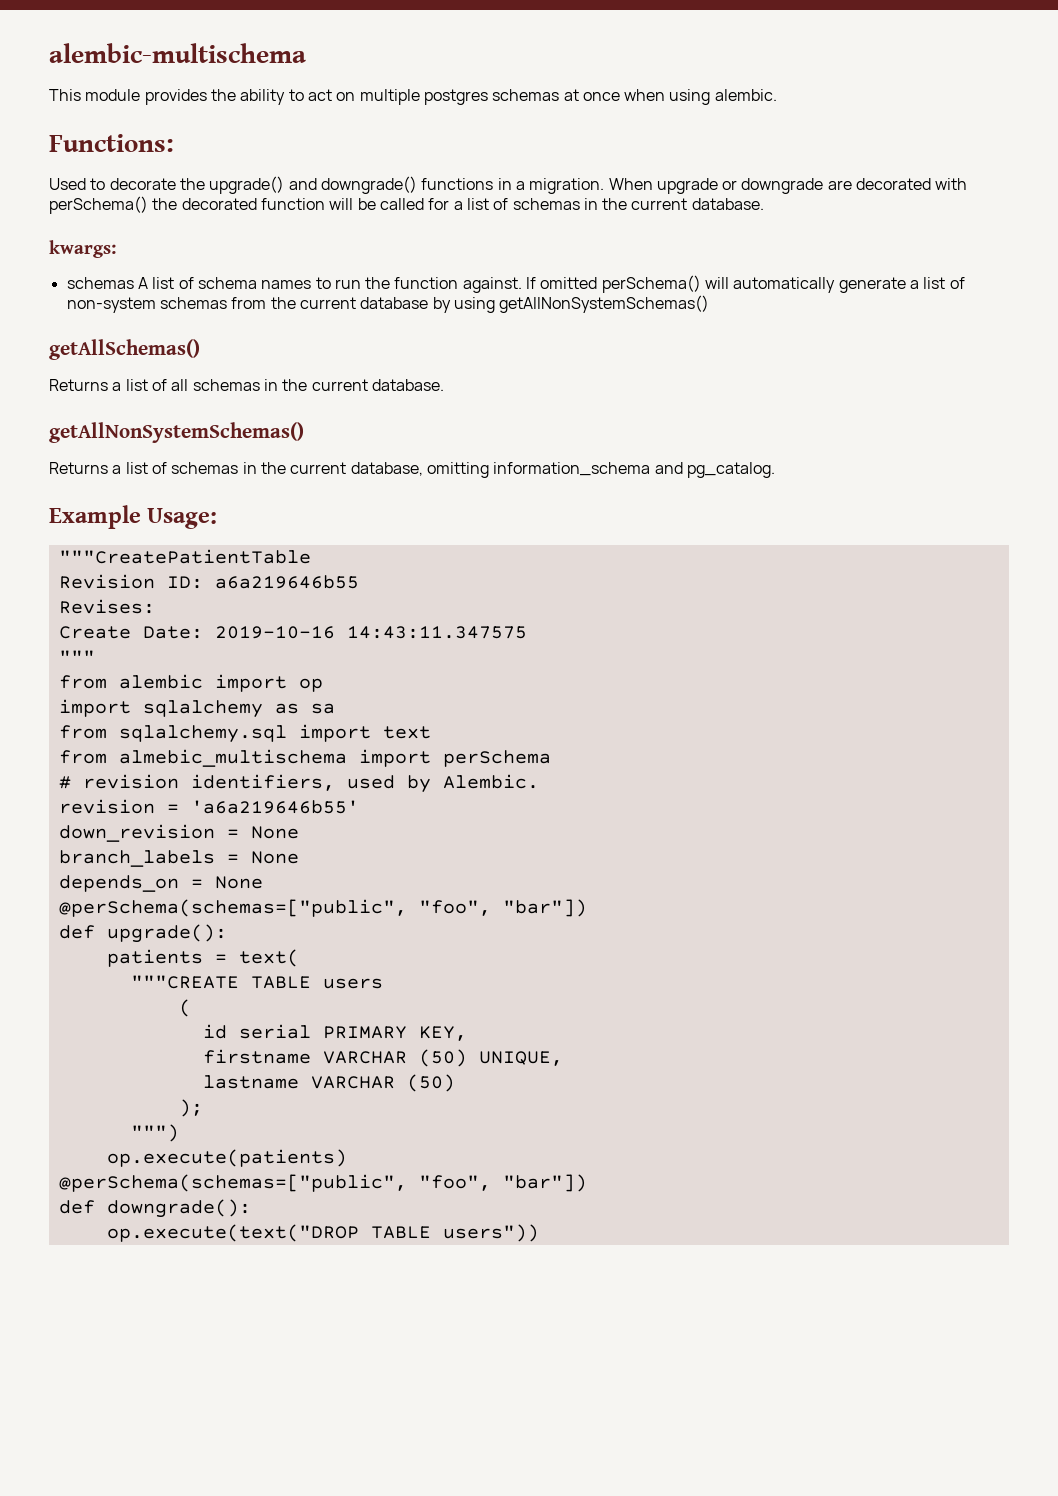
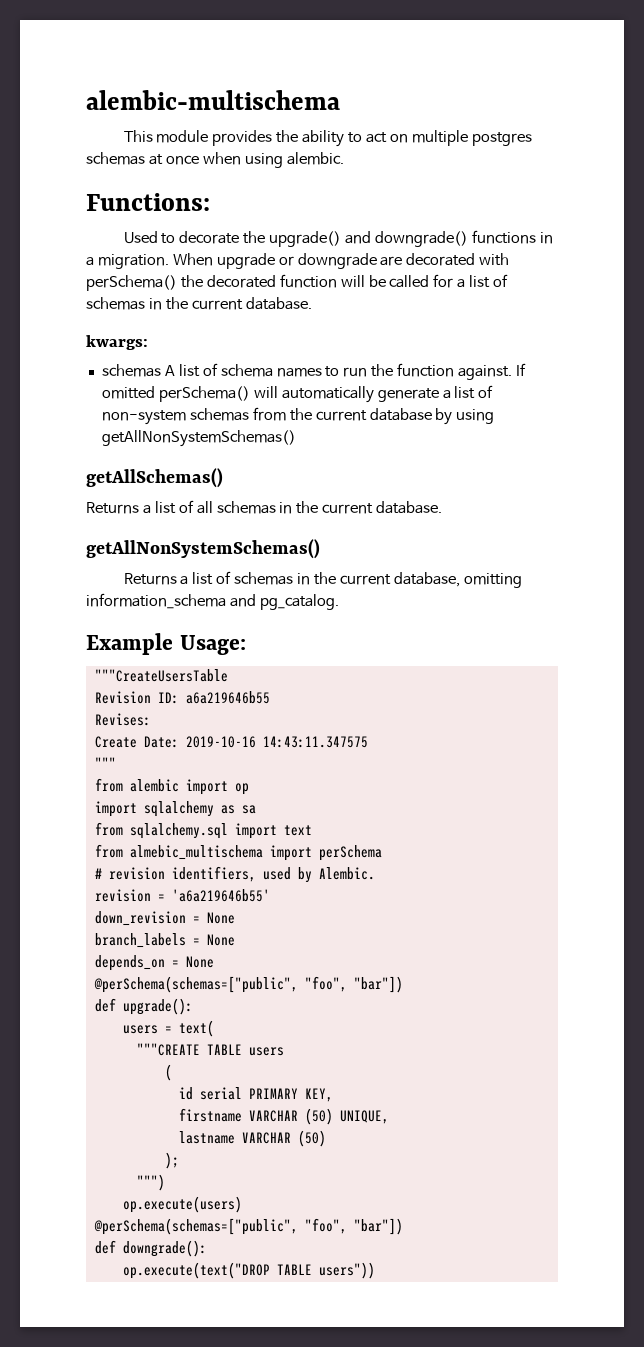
[58,549,311,564] """CreatePatientTable -> [94,669,228,682] """CreateUsersTable
[106,949,203,967] patients -> [122,1025,158,1034] users
[106,1149,347,1167] op.execute(patients) -> [122,1196,242,1213] op.execute(users)

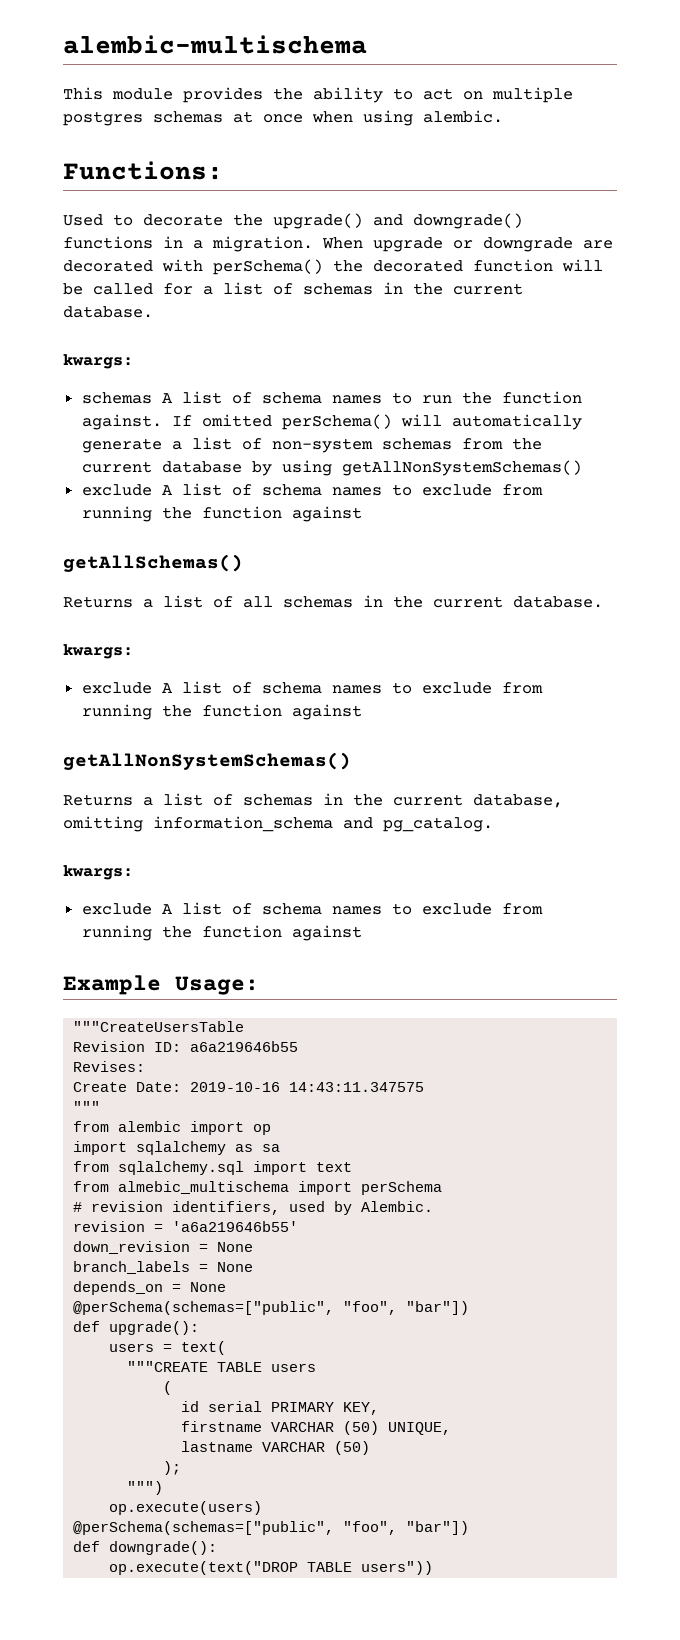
(296, 438) none -> [81,483,543,496] [81,506,362,522] // exclude A list of schema names to exclude from running the function against
(443, 507) none -> [63,644,133,659] [81,681,543,694] [81,704,362,720] // kwargs: // exclude A list of schema names to exclude from running the function against
(339, 602) none -> [63,865,133,880] [81,902,543,915] [81,925,362,941] // kwargs: // exclude A list of schema names to exclude from running the function against

